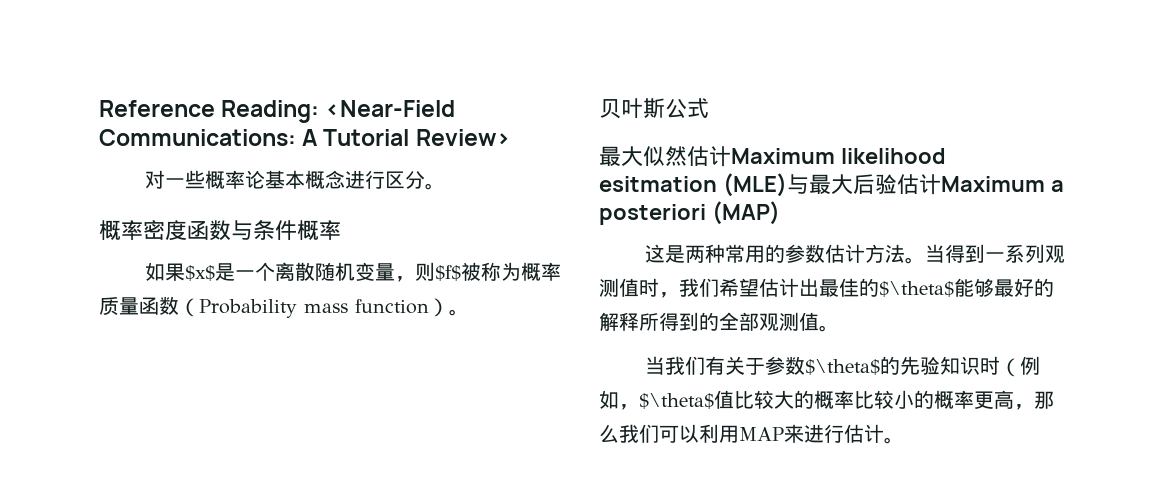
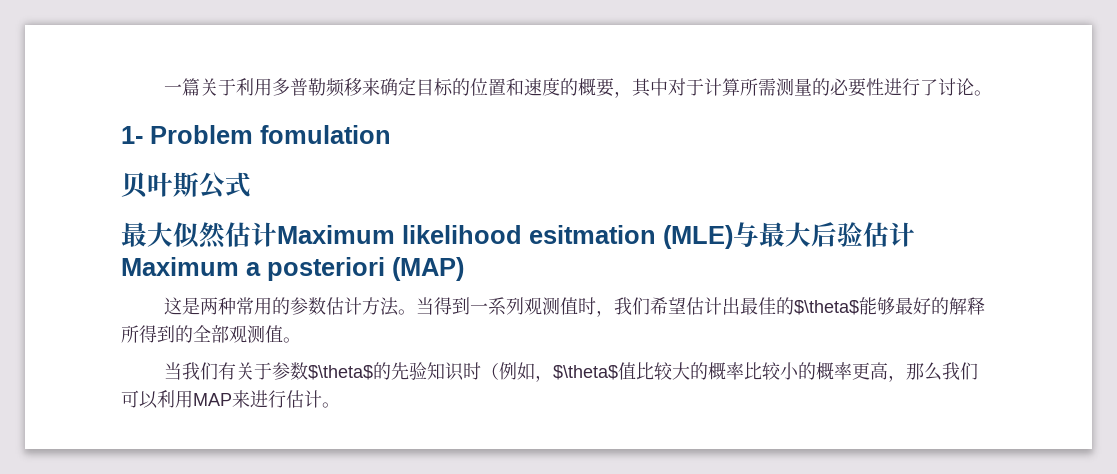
[99,100,456,123] [99,129,511,146] [145,170,446,190] [99,220,341,241] [145,262,562,282] [99,296,469,318] Reference Reading: <Near-Field Communications: A Tutorial Review> // 对一些概率论基本概念进行区分。 // 概率密度函数与条件概率 // 如果$x$是一个离散随机变量，则$f$被称为概率质量函数（Probability mass function）。 -> [164,77,993,98] [121,125,391,144] 一篇关于利用多普勒频移来确定目标的位置和速度的概要，其中对于计算所需测量的必要性进行了讨论。 // 1- Problem fomulation

